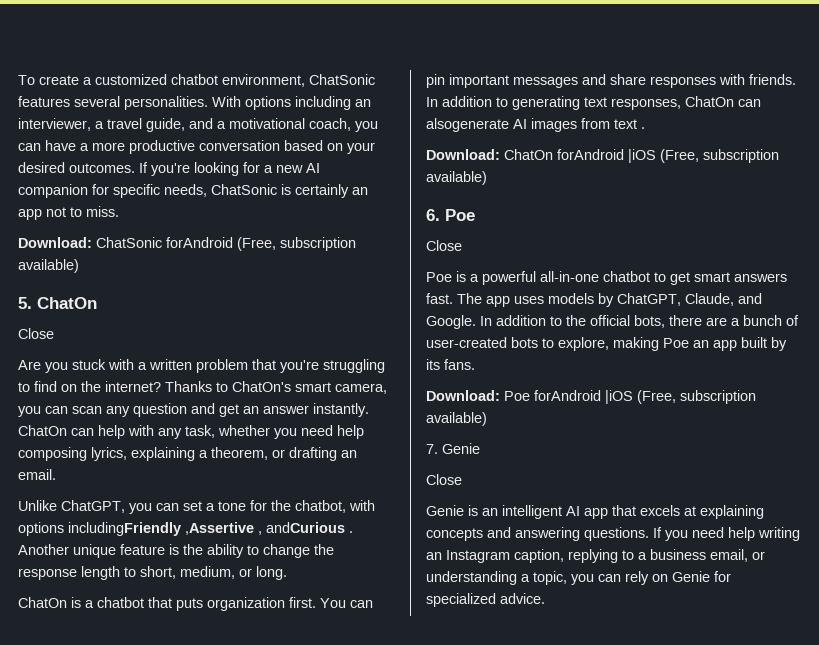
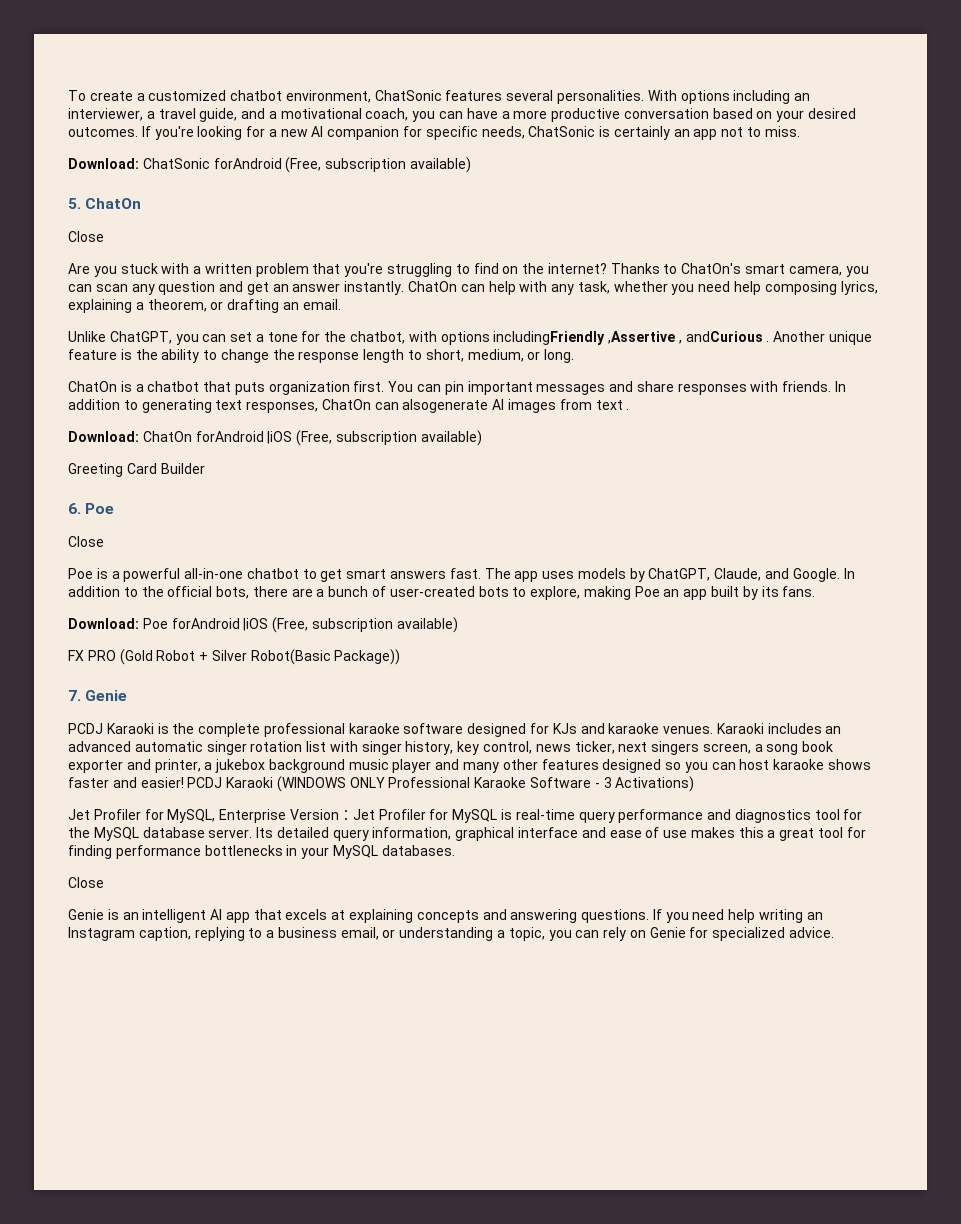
(487, 178) none -> [68,463,205,477] // Greeting Card Builder
[426,443,480,454] 7. Genie -> [68,649,401,665] [68,690,128,701] [68,723,842,737] [68,741,834,755] [68,759,872,773] [68,776,695,792] [68,809,863,823] [68,827,866,841] [68,845,455,859] FX PRO (Gold Robot + Silver Robot(Basic Package)) // 7. Genie // PCDJ Karaoki is the complete professional karaoke software designed for KJs and karaoke venues. Karaoki includes an advanced automatic singer rotation list with singer history, key control, news ticker, next singers screen, a song book exporter and printer, a jukebox background music player and many other features designed so you can host karaoke shows faster and easier! PCDJ Karaoki (WINDOWS ONLY Professional Karaoke Software - 3 Activations) // Jet Profiler for MySQL, Enterprise Version：Jet Profiler for MySQL is real-time query performance and diagnostics tool for the MySQL database server. Its detailed query information, graphical interface and ease of use makes this a great tool for finding performance bottlenecks in your MySQL databases.

